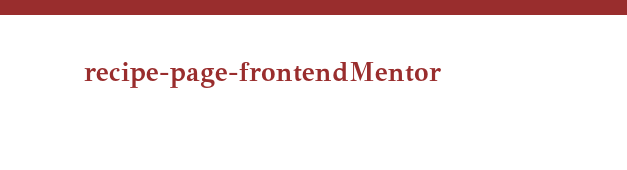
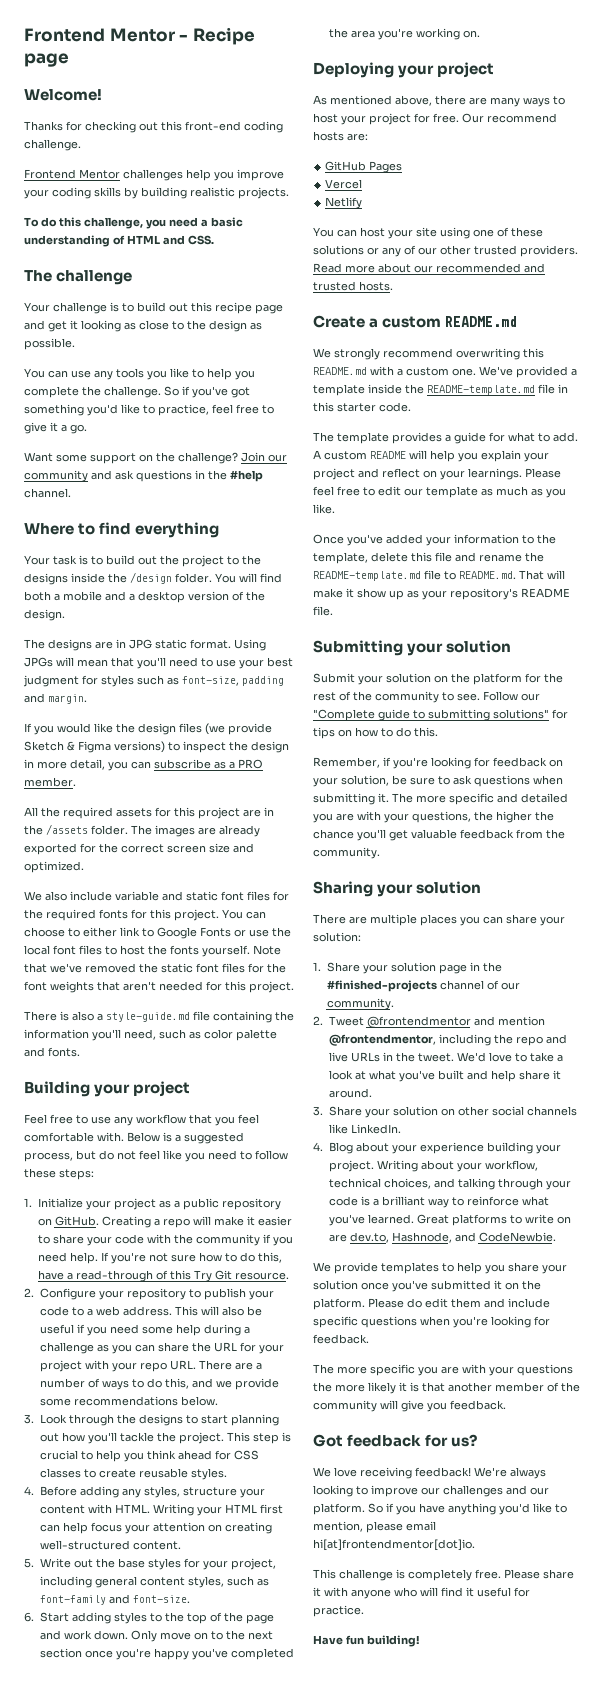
[84,62,441,88] recipe-page-frontendMentor -> [24,27,255,45] [24,53,69,67] [24,89,102,101] [24,121,283,133] [24,139,81,151] [24,169,284,181] [24,187,289,199] [24,217,243,229] [24,235,214,247] [24,270,133,285] [24,302,283,314] [24,320,262,332] [24,338,75,350] [24,368,255,380] [24,386,250,398] [24,404,274,416] [24,422,87,434] [24,452,287,464] [24,470,263,482] [24,488,71,498] [24,522,220,538] [24,555,261,567] [24,572,282,585] [24,591,265,603] [24,609,65,621] [24,639,266,651] [24,657,293,669] [23,675,284,687] [24,693,87,704] [24,723,272,735] [24,741,289,753] [24,759,263,771] [24,777,76,787] [24,807,274,819] [24,824,260,837] [24,843,254,855] [24,861,84,873] [24,891,289,901] [24,909,266,921] [24,927,291,939] [24,945,281,957] [24,963,286,973] [24,981,294,993] [24,1011,294,1023] [24,1029,277,1041] [24,1047,80,1057] [24,1081,191,1097] [24,1114,259,1126] [24,1132,244,1144] [24,1150,288,1162] [24,1168,94,1180] [24,1198,281,1210] [37,1216,292,1228] [37,1234,293,1246] [37,1252,282,1264] [37,1270,289,1282] [24,1288,274,1300] [39,1306,262,1316] [39,1324,250,1336] [39,1342,284,1354] [39,1360,262,1372] [39,1378,279,1390] [39,1396,218,1406] [24,1414,279,1426] [39,1432,291,1444] [39,1450,259,1462] [39,1468,227,1480] [24,1486,265,1498] [39,1504,283,1516] [39,1522,272,1534] [39,1540,181,1550] [24,1558,276,1570] [39,1576,269,1588] [39,1594,190,1605] [24,1612,274,1624] [39,1630,273,1642] [39,1648,294,1660] [328,28,480,40] [313,62,495,78] [313,95,565,107] [313,113,557,125] [313,131,368,141] [325,161,403,173] [325,179,363,189] [325,197,363,209] [313,227,543,239] [313,245,578,257] [313,263,545,273] [313,281,393,291] [313,315,518,328] [313,348,544,360] [313,366,577,378] [313,384,568,396] [313,402,411,412] [313,432,578,444] [313,450,549,462] [313,468,561,480] [313,486,566,498] [313,504,335,514] [313,534,556,546] [313,552,544,564] [313,570,565,581] [313,588,570,600] [313,606,333,616] [313,640,512,656] [313,673,563,685] [313,691,540,703] [313,709,568,721] [313,727,438,739] [313,757,563,769] [313,775,563,787] [313,793,568,805] [313,811,554,823] [313,829,565,841] [313,847,380,859] [313,881,482,897] [313,914,565,926] [313,932,361,942] [313,962,502,974] [326,980,520,992] [326,998,394,1010] [313,1016,545,1028] [328,1034,567,1046] [328,1052,563,1062] [328,1070,561,1082] [328,1088,372,1098] [313,1106,577,1118] [328,1124,401,1134] [313,1142,561,1154] [328,1160,538,1172] [328,1178,571,1190] [328,1196,549,1208] [328,1214,571,1226] [328,1232,556,1243] [313,1262,567,1274] [313,1280,541,1292] [313,1298,550,1310] [313,1316,550,1328] [313,1334,369,1344] [313,1364,573,1376] [313,1382,580,1394] [313,1400,506,1412] [313,1434,478,1447] [313,1467,546,1479] [313,1485,549,1497] [313,1503,567,1515] [313,1521,436,1533] [313,1539,475,1551] [313,1569,574,1581] [313,1587,530,1599] [313,1605,364,1617] [313,1635,419,1647] Frontend Mentor - Recipe page // Welcome! // Thanks for checking out this front-end coding challenge. // Frontend Mentor challenges help you improve your coding skills by building realistic projects. // To do this challenge, you need a basic understanding of HTML and CSS. // The challenge // Your challenge is to build out this recipe page and get it looking as close to the design as possible. // You can use any tools you like to help you complete the challenge. So if you've got something you'd like to practice, feel free to give it a go. // Want some support on the challenge? Join our community and ask questions in the #help channel. // Where to find everything // Your task is to build out the project to the designs inside the /design folder. You will find both a mobile and a desktop version of the design. // The designs are in JPG static format. Using JPGs will mean that you'll need to use your best judgment for styles such as font-size, padding and margin. // If you would like the design files (we provide Sketch & Figma versions) to inspect the design in more detail, you can subscribe as a PRO member. // All the required assets for this project are in the /assets folder. The images are already exported for the correct screen size and optimized. // We also include variable and static font files for the required fonts for this project. You can choose to either link to Google Fonts or use the local font files to host the fonts yourself. Note that we've removed the static font files for the font weights that aren't needed for this project. // There is also a style-guide.md file containing the information you'll need, such as color palette and fonts. // Building your project // Feel free to use any workflow that you feel comfortable with. Below is a suggested process, but do not feel like you need to follow these steps: // 1. Initialize your project as a public repository on GitHub. Creating a repo will make it easier to share your code with the community if you need help. If you're not sure how to do this, have a read-through of this Try Git resource. // 2. Configure your repository to publish your code to a web address. This will also be useful if you need some help during a challenge as you can share the URL for your project with your repo URL. There are a number of ways to do this, and we provide some recommendations below. // 3. Look through the designs to start planning out how you'll tackle the project. This step is crucial to help you think ahead for CSS classes to create reusable styles. // 4. Before adding any styles, structure your content with HTML. Writing your HTML first can help focus your attention on creating well-structured content. // 5. Write out the base styles for your project, including general content styles, such as font-family and font-size. // 6. Start adding styles to the top of the page and work down. Only move on to the next section once you're happy you've completed the area you're working on. // Deploying your project // As mentioned above, there are many ways to host your project for free. Our recommend hosts are: // GitHub Pages // Vercel // Netlify // You can host your site using one of these solutions or any of our other trusted providers. Read more about our recommended and trusted hosts. // Create a custom README.md // We strongly recommend overwriting this README.md with a custom one. We've provided a template inside the README-template.md file in this starter code. // The template provides a guide for what to add. A custom README will help you explain your project and reflect on your learnings. Please feel free to edit our template as much as you like. // Once you've added your information to the template, delete this file and rename the README-template.md file to README.md. That will make it show up as your repository's README file. // Submitting your solution // Submit your solution on the platform for the rest of the community to see. Follow our "Complete guide to submitting solutions" for tips on how to do this. // Remember, if you're looking for feedback on your solution, be sure to ask questions when submitting it. The more specific and detailed you are with your questions, the higher the chance you'll get valuable feedback from the community. // Sharing your solution // There are multiple places you can share your solution: // 1. Share your solution page in the #finished-projects channel of our community. // 2. Tweet @frontendmentor and mention @frontendmentor, including the repo and live URLs in the tweet. We'd love to take a look at what you've built and help share it around. // 3. Share your solution on other social channels like LinkedIn. // 4. Blog about your experience building your project. Writing about your workflow, technical choices, and talking through your code is a brilliant way to reinforce what you've learned. Great platforms to write on are dev.to, Hashnode, and CodeNewbie. // We provide templates to help you share your solution once you've submitted it on the platform. Please do edit them and include specific questions when you're looking for feedback. // The more specific you are with your questions the more likely it is that another member of the community will give you feedback. // Got feedback for us? // We love receiving feedback! We're always looking to improve our challenges and our platform. So if you have anything you'd like to mention, please email hi[at]frontendmentor[dot]io. // This challenge is completely free. Please share it with anyone who will find it useful for practice. // Have fun building!

